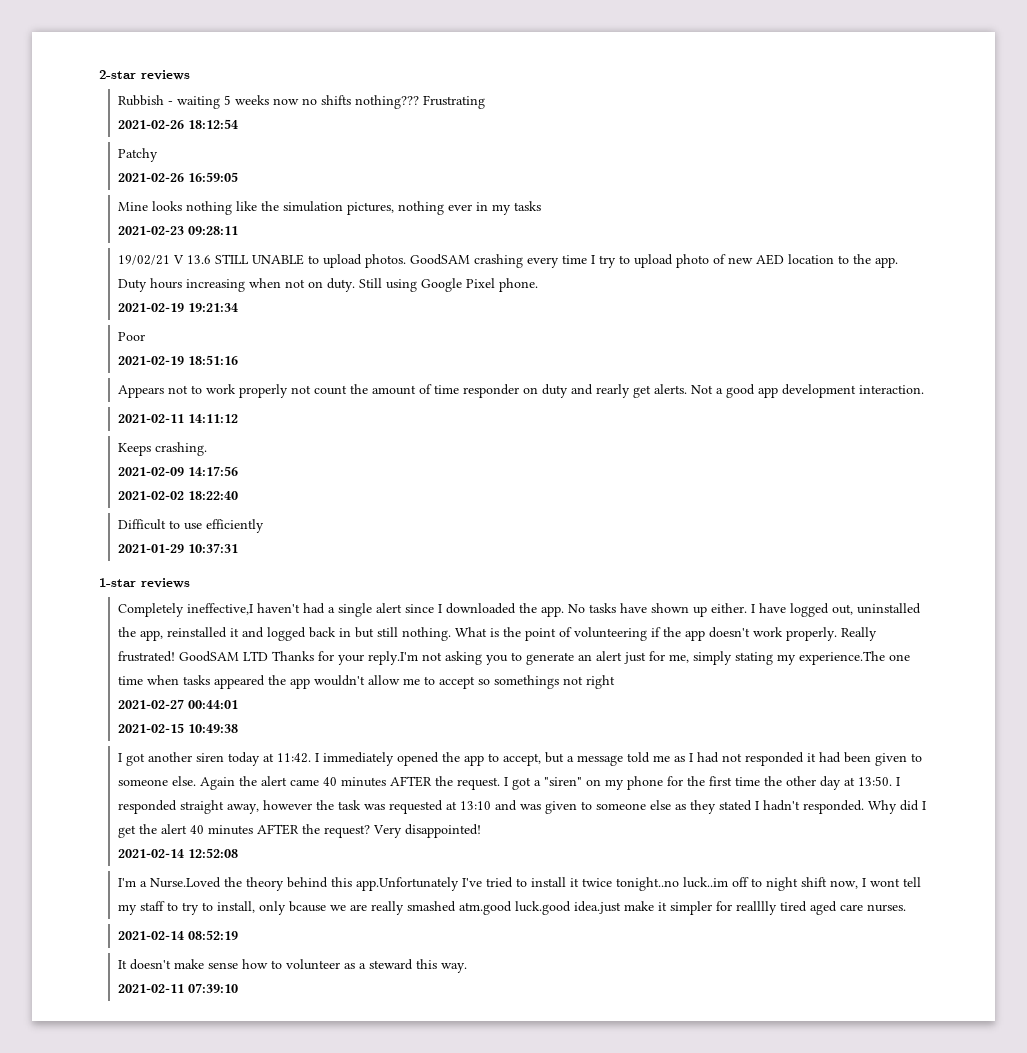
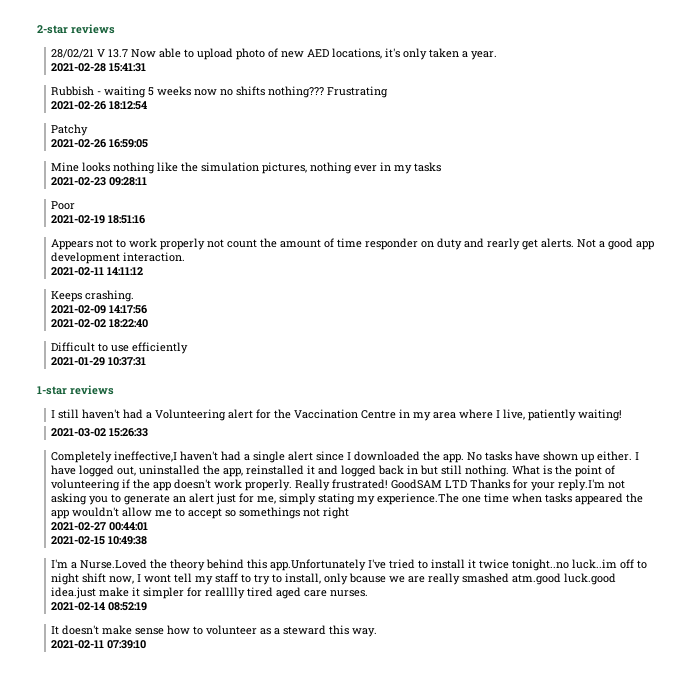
(190, 75) none -> [51,48,498,60] [51,63,147,72] // 28/02/21 V 13.7 Now able to upload photo of new AED locations, it's only taken a year. // 2021-02-28 15:41:31
[118,254,899,268] [118,278,539,292] [118,303,239,312] // 19/02/21 V 13.6 STILL UNABLE to upload photos. GoodSAM crashing every time I try to upload photo of new AED location to the app. Duty hours increasing when not on duty. Still using Google Pixel phone. // 2021-02-19 19:21:34 -> (148, 181) none
(190, 583) none -> [51,409,623,421] [51,428,149,437] // I still haven't had a Volunteering alert for the Vaccination Centre in my area where I live, patiently waiting! // 2021-03-02 15:26:33
[118,752,923,766] [118,776,901,790] [118,800,927,814] [118,824,482,838] [118,848,239,858] // I got another siren today at 11:42. I immediately opened the app to accept, but a message told me as I had not responded it had been given to someone else. Again the alert came 40 minutes AFTER the request. I got a "siren" on my phone for the first time the other day at 13:50. I responded straight away, however the task was requested at 13:10 and was given to someone else as they stated I hadn't responded. Why did I get the alert 40 minutes AFTER the request? Very disappointed! // 2021-02-14 12:52:08 -> (148, 540) none

